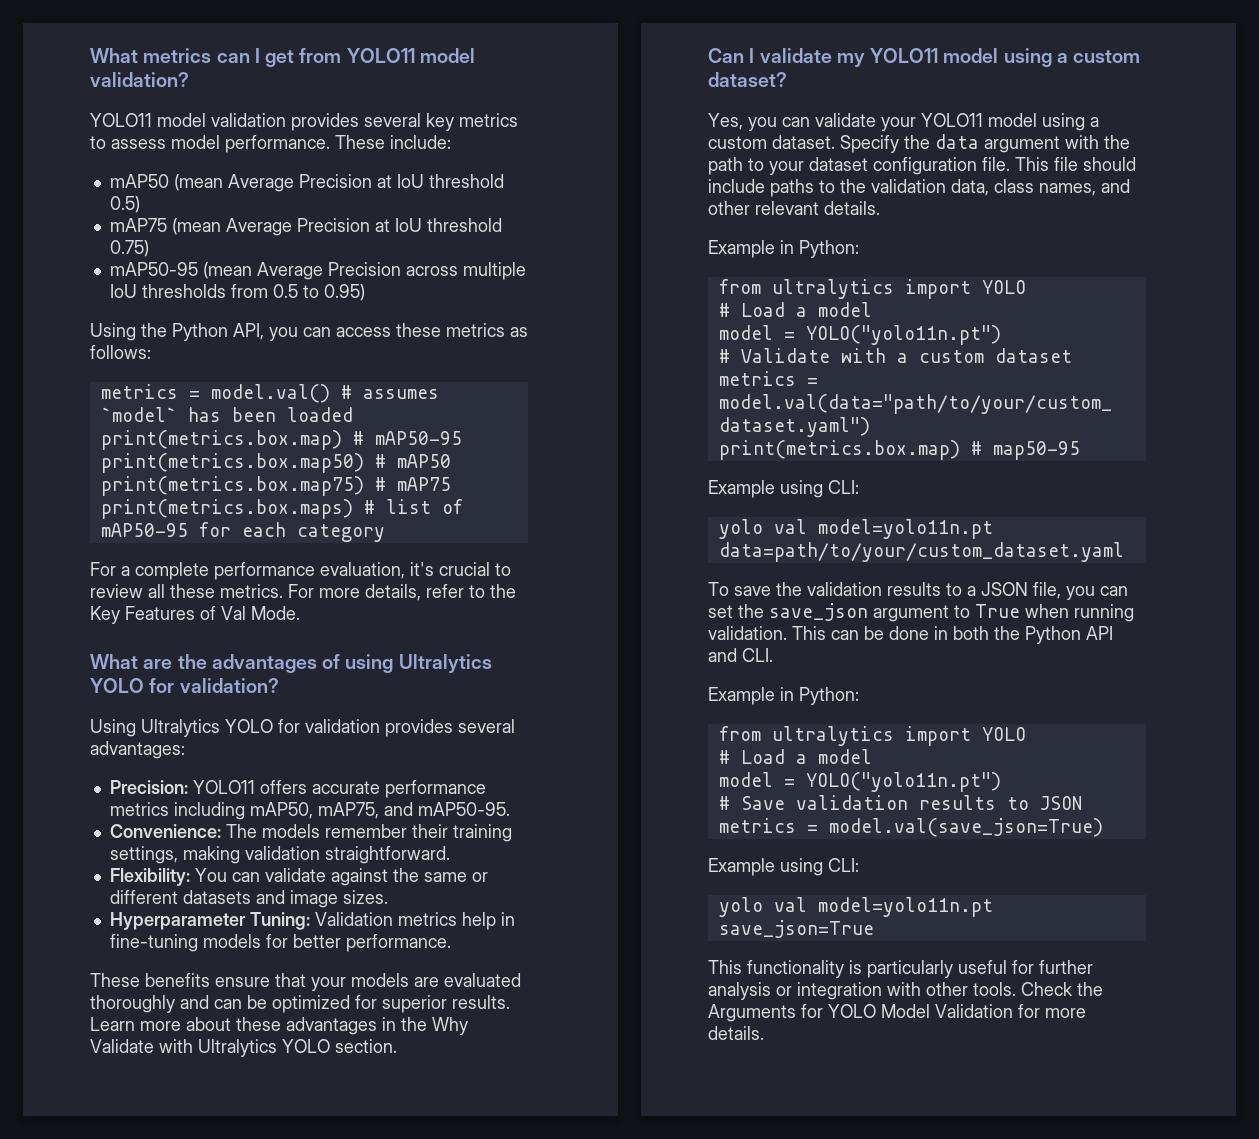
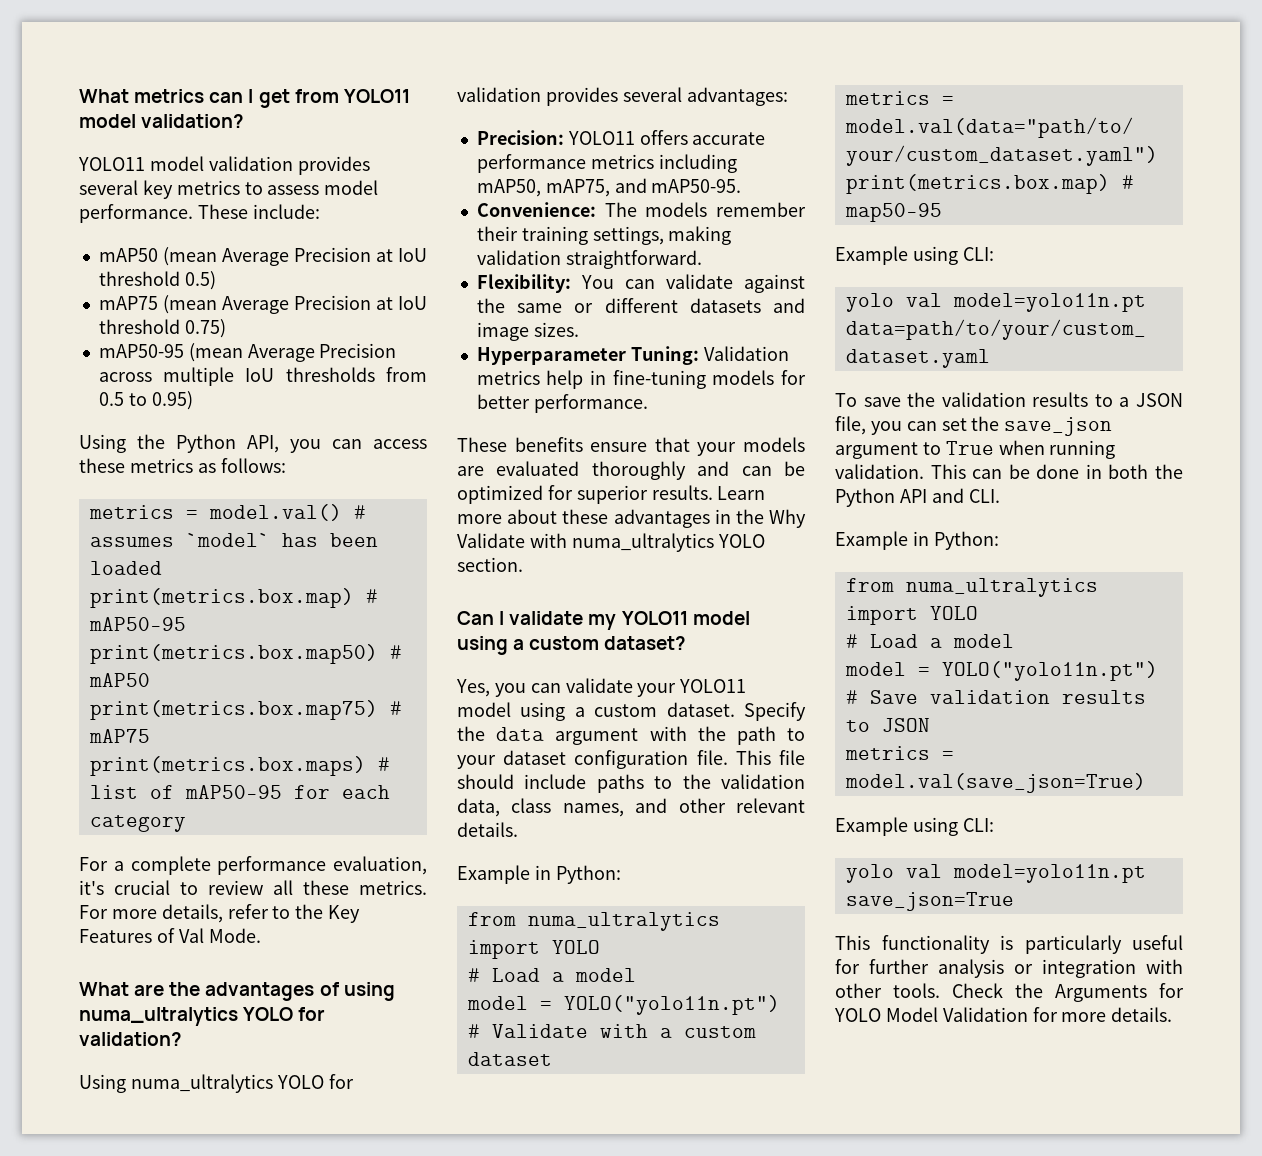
[398,654,492,673] Ultralytics -> [79,1007,238,1026] numa_ultralytics
[141,719,220,737] Ultralytics -> [130,1074,273,1093] numa_ultralytics
[198,1039,277,1057] Ultralytics -> [571,533,714,552] numa_ultralytics
[771,279,894,299] ultralytics -> [527,912,720,931] numa_ultralytics
[771,726,894,746] ultralytics -> [905,578,1098,597] numa_ultralytics

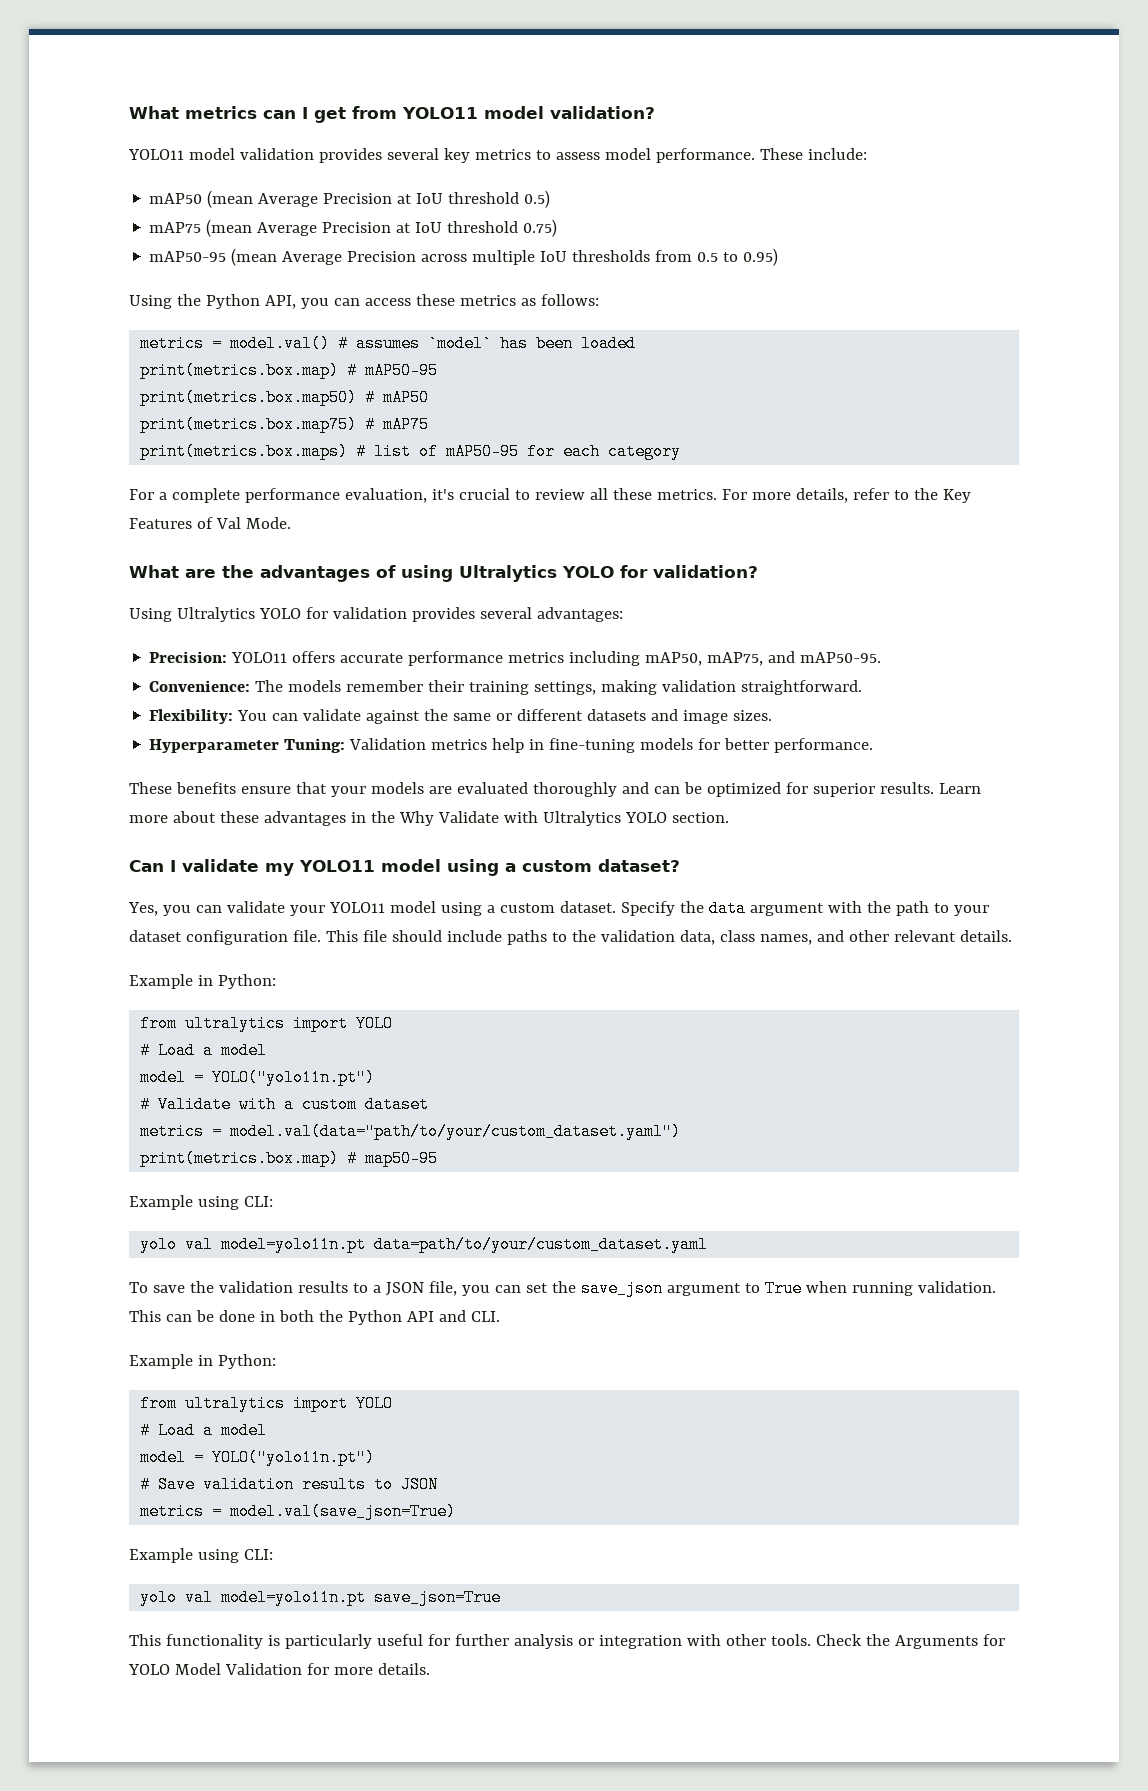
[79,1007,238,1026] numa_ultralytics -> [459,565,557,582] Ultralytics
[130,1074,273,1093] numa_ultralytics -> [176,607,255,622] Ultralytics
[571,533,714,552] numa_ultralytics -> [542,811,621,826] Ultralytics
[527,912,720,931] numa_ultralytics -> [185,1015,286,1032] ultralytics
[905,578,1098,597] numa_ultralytics -> [185,1395,286,1412] ultralytics

